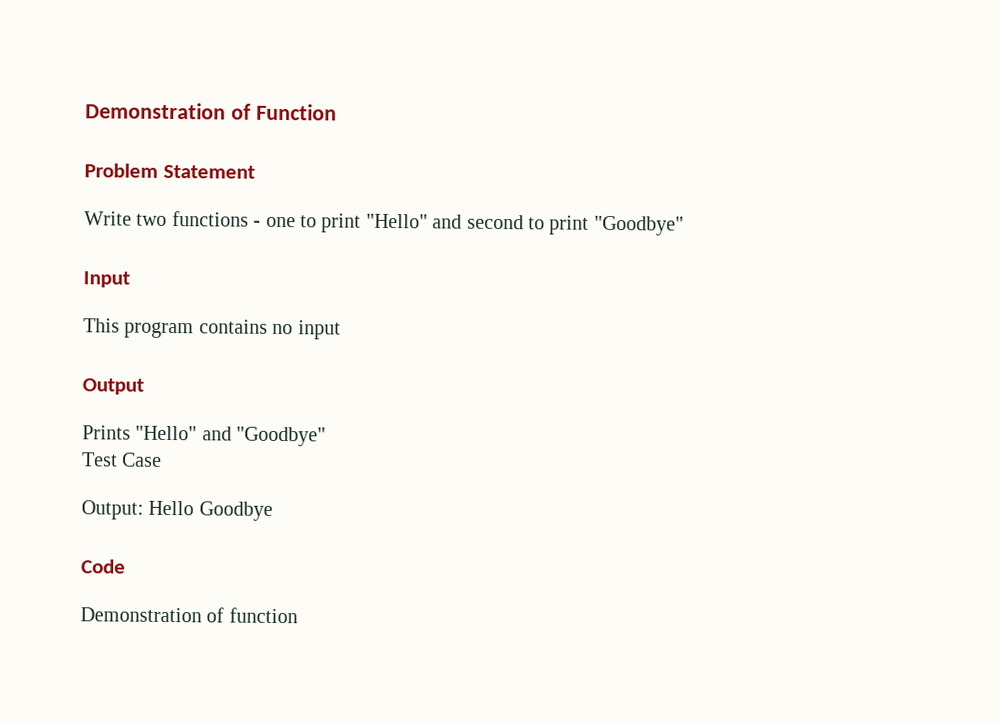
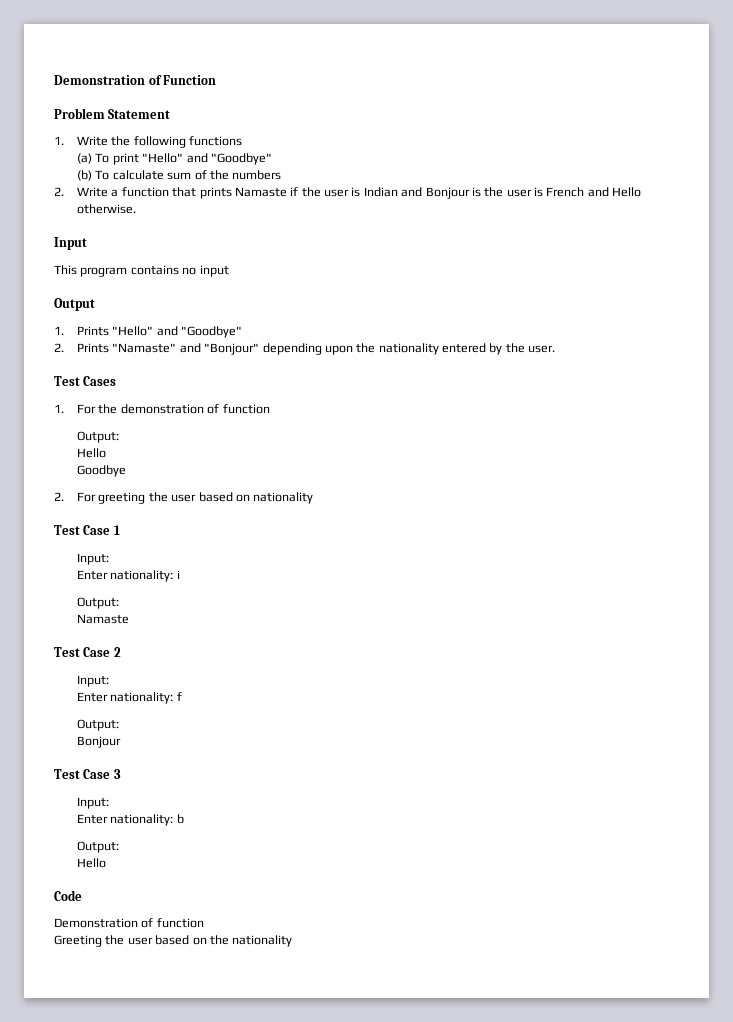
[84,211,684,236] Write two functions - one to print "Hello" and second to print "Goodbye" -> [54,136,243,148] [77,153,272,165] [77,170,282,181] [54,187,642,199] [77,204,137,214] 1. Write the following functions // (a) To print "Hello" and "Goodbye" // (b) To calculate sum of the numbers // 2. Write a function that prints Namaste if the user is Indian and Bonjour is the user is French and Hello otherwise.
(144, 386) none -> [54,326,64,335] 1.
[82,452,163,467] [81,500,273,521] Test Case // Output: Hello Goodbye -> [54,343,556,355] [54,376,117,386] [54,404,270,414] [77,431,120,443] [77,448,107,458] [77,465,127,477] [54,492,314,504] [54,525,120,535] [77,553,110,565] [77,570,180,582] [77,597,120,609] [77,614,130,624] [54,647,121,657] [77,675,110,687] [77,692,182,704] [77,719,120,731] [77,736,122,748] [54,769,121,779] [77,797,110,809] [77,814,184,826] [77,841,120,853] [77,858,107,868] 2. Prints "Namaste" and "Bonjour" depending upon the nationality entered by the user. // Test Cases // 1. For the demonstration of function // Output: // Hello // Goodbye // 2. For greeting the user based on nationality // Test Case 1 // Input: // Enter nationality: i // Output: // Namaste // Test Case 2 // Input: // Enter nationality: f // Output: // Bonjour // Test Case 3 // Input: // Enter nationality: b // Output: // Hello
(298, 615) none -> [54,935,293,947] // Greeting the user based on the nationality

